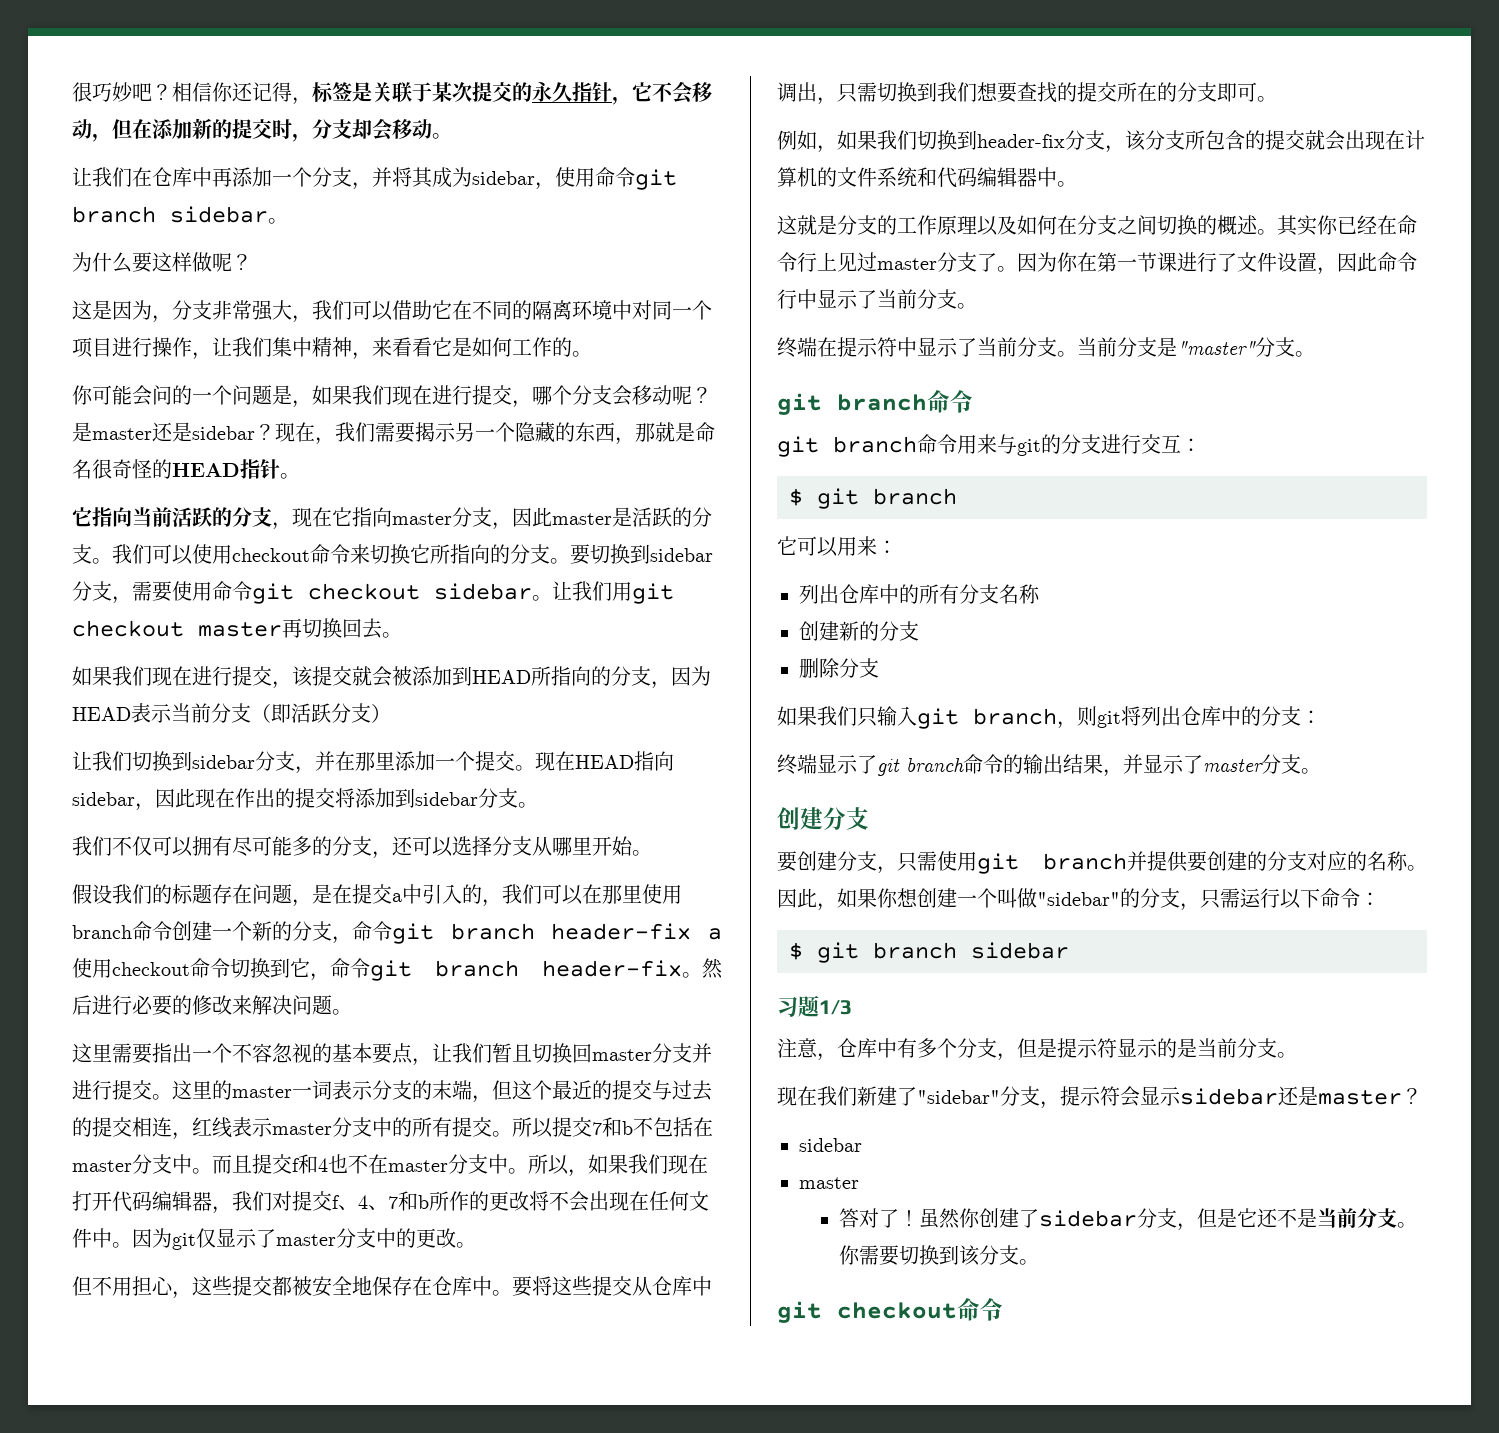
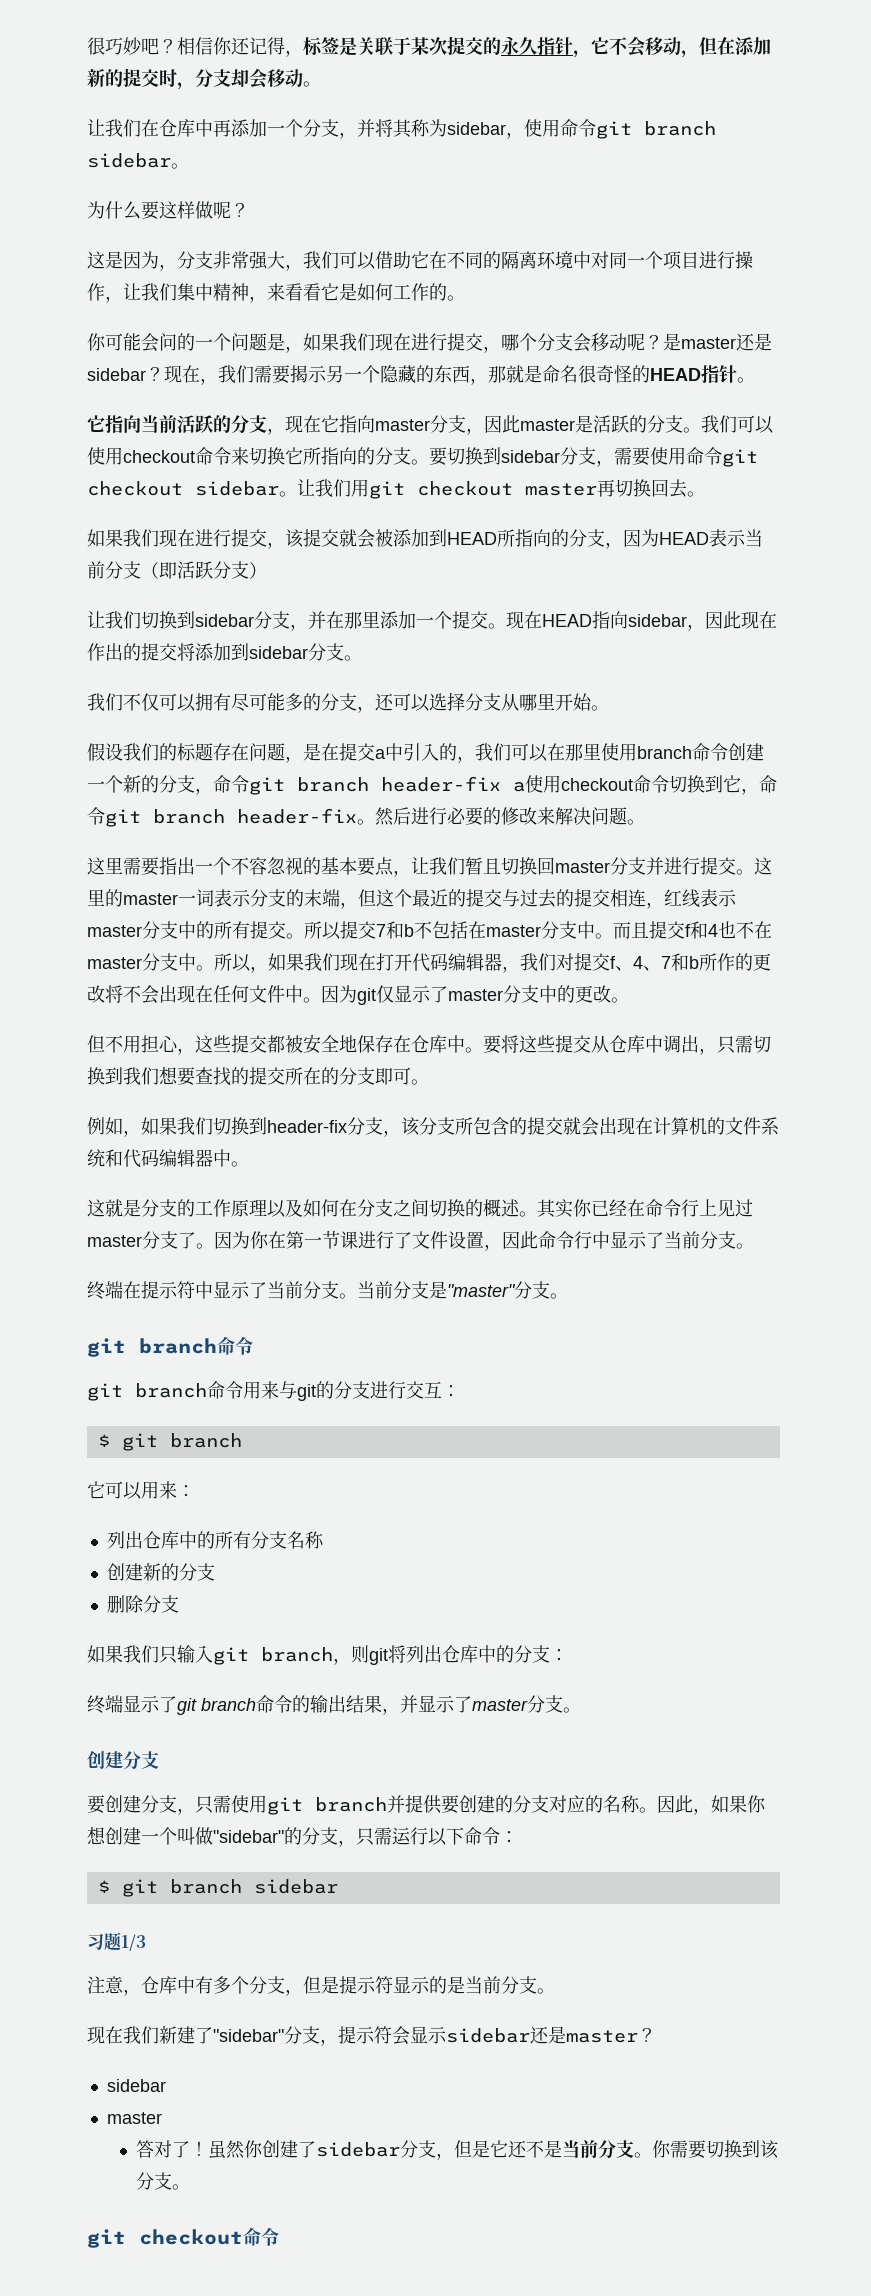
[432,167,452,188] 成 -> [411,119,430,137] 称

